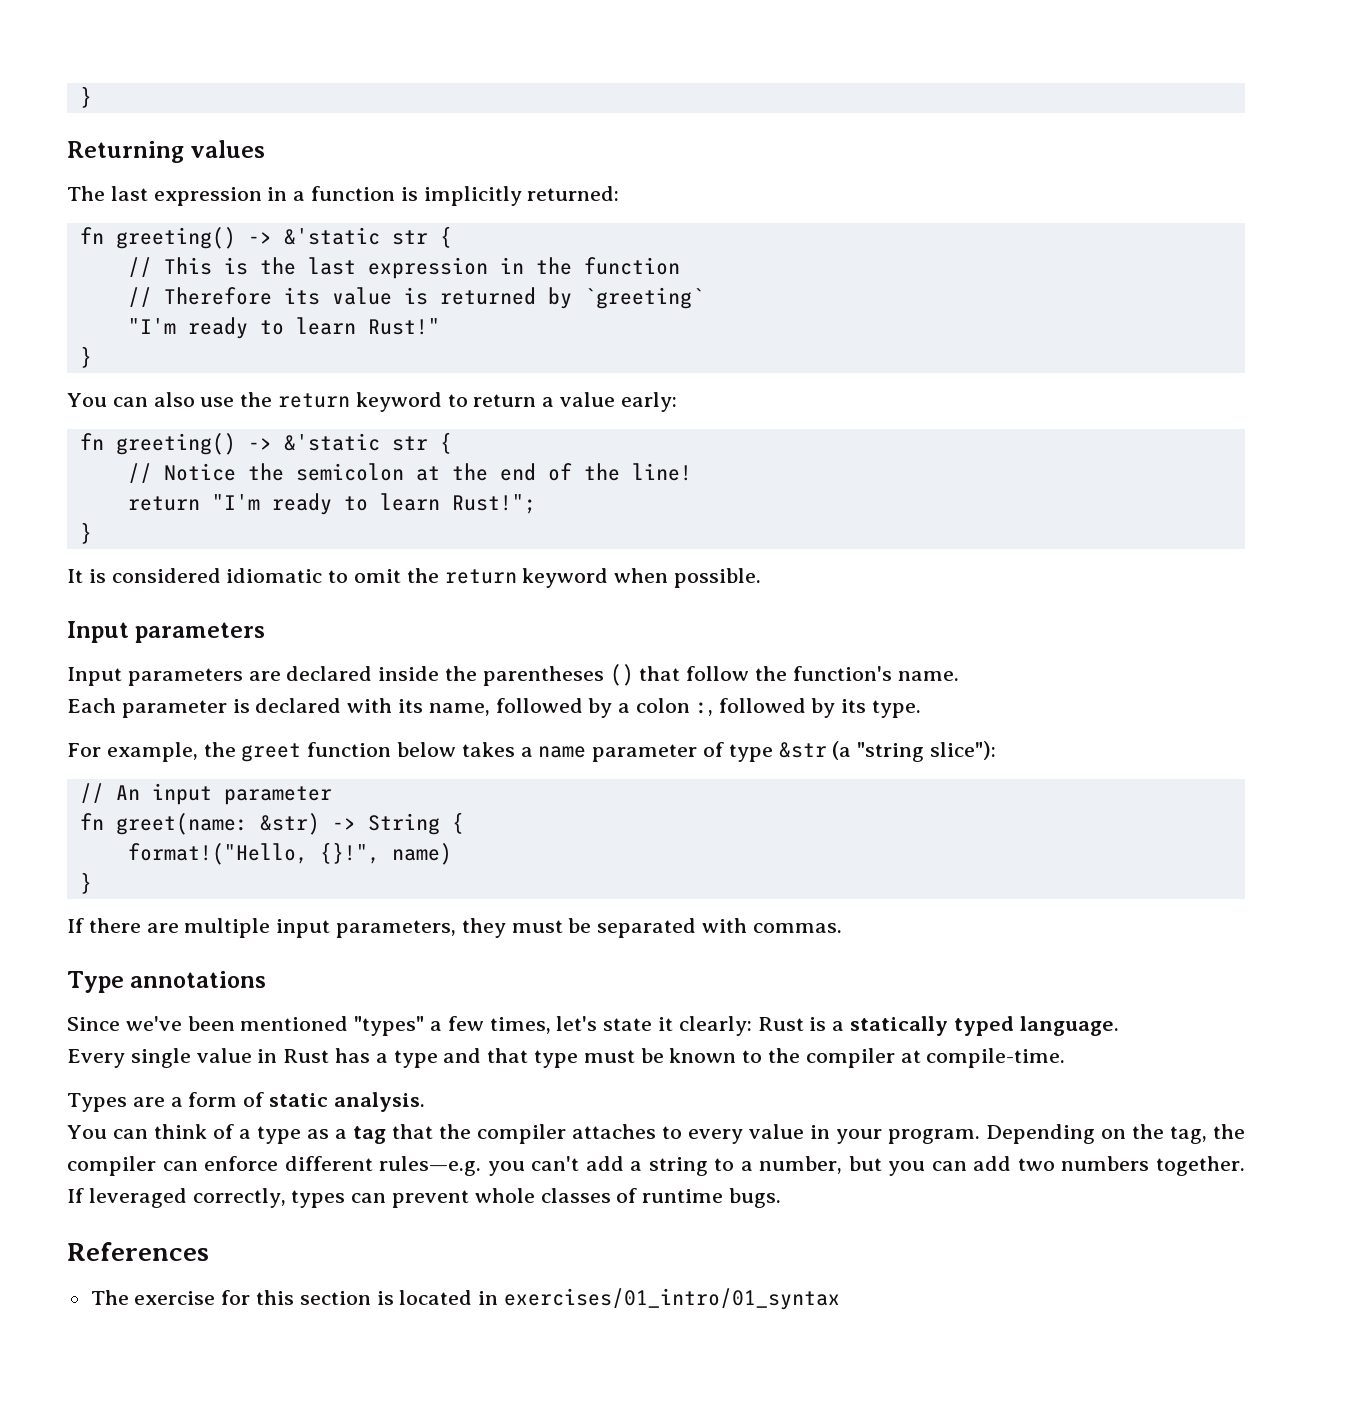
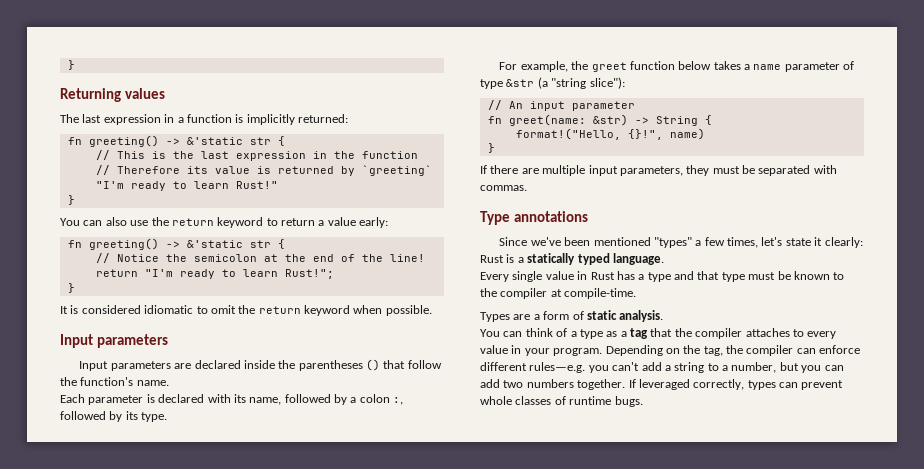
[67,1242,209,1261] [90,1288,841,1310] // References // The exercise for this section is located in exercises/01_intro/01_syntax -> (643, 401) none

